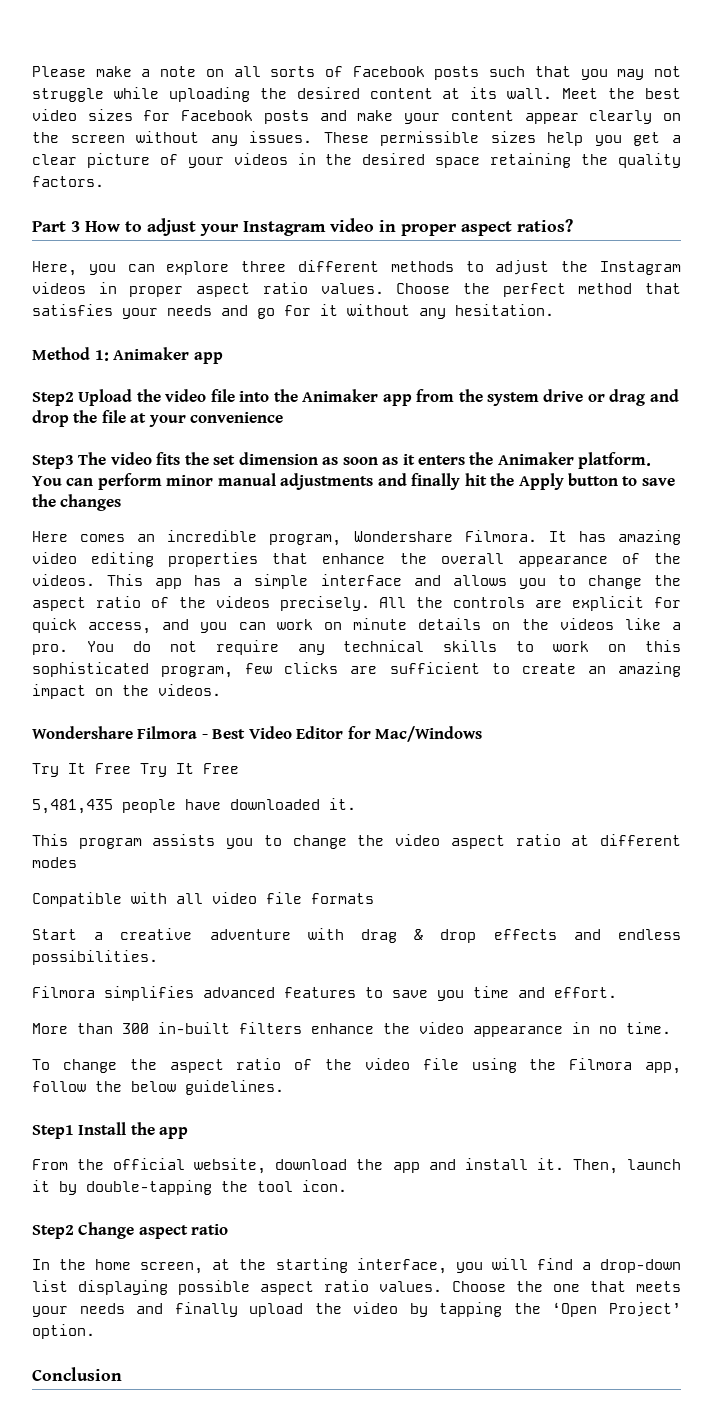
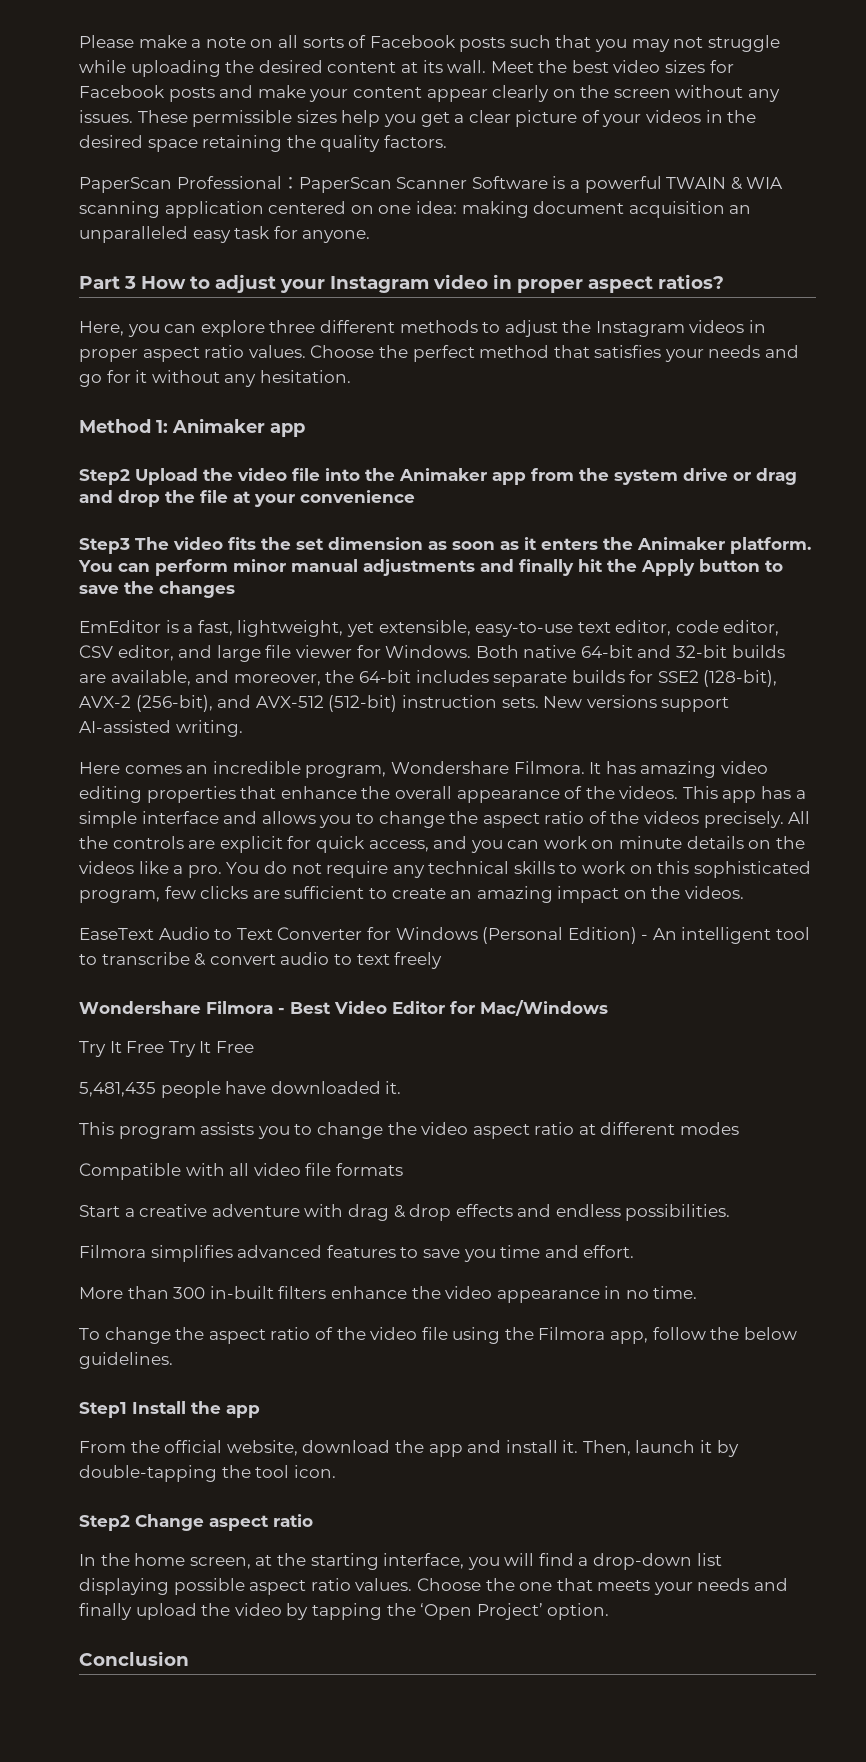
(104, 181) none -> [79,176,784,193] [79,201,752,218] [79,226,371,243] // PaperScan Professional：PaperScan Scanner Software is a powerful TWAIN & WIA scanning application centered on one idea: making document acquisition an unparalleled easy task for anyone.
(122, 502) none -> [79,620,780,637] [79,645,785,662] [79,670,778,687] [79,695,730,712] [79,720,243,737] // EmEditor is a fast, lightweight, yet extensible, easy-to-use text editor, code editor, CSV editor, and large file viewer for Windows. Both native 64-bit and 32-bit builds are available, and moreover, the 64-bit includes separate builds for SSE2 (128-bit), AVX-2 (256-bit), and AVX-512 (512-bit) instruction sets. New versions support AI-assisted writing.
(221, 690) none -> [79,927,811,944] [79,952,443,969] // EaseText Audio to Text Converter for Windows (Personal Edition) - An intelligent tool to transcribe & convert audio to text freely

